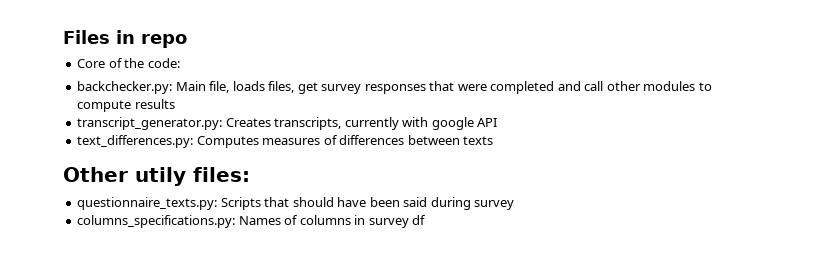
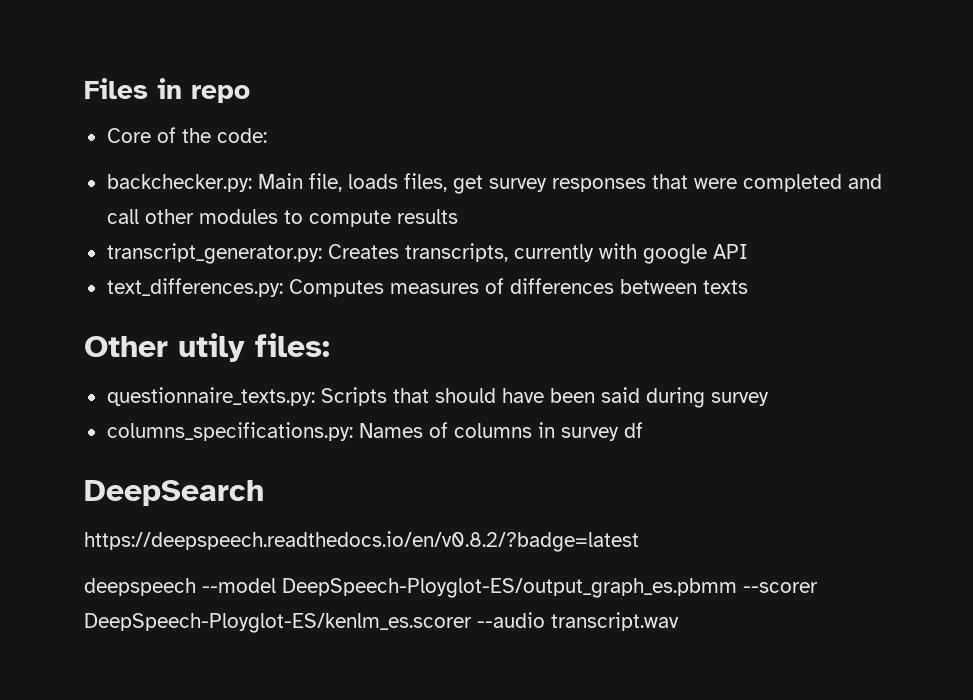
(427, 220) none -> [84,480,264,506] [84,531,639,552] [84,578,818,598] [84,612,679,633] // DeepSearch // https://deepspeech.readthedocs.io/en/v0.8.2/?badge=latest // deepspeech --model DeepSpeech-Ployglot-ES/output_graph_es.pbmm --scorer DeepSpeech-Ployglot-ES/kenlm_es.scorer --audio transcript.wav

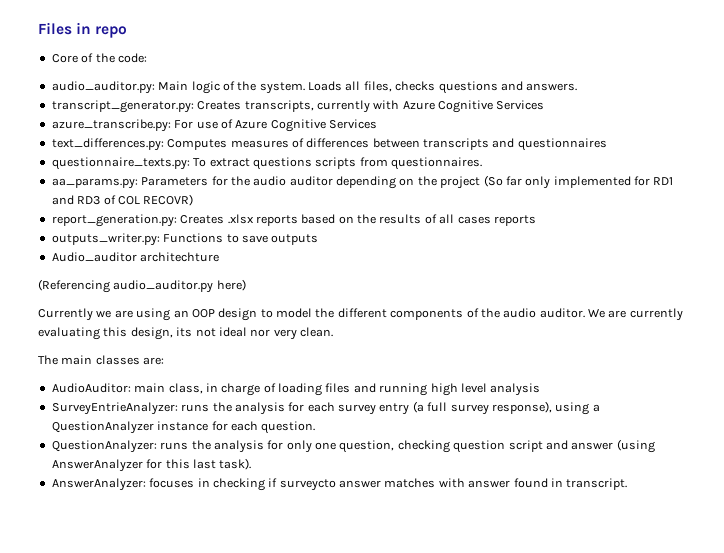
[106,173,882,194] [106,209,458,227] backchecker.py: Main file, loads files, get survey responses that were completed and call other modules to compute results -> [51,81,578,94] audio_auditor.py: Main logic of the system. Loads all files, checks questions and answers.
[642,244,748,264] google API -> [402,100,545,113] [51,119,377,132] Azure Cognitive Services // azure_transcribe.py: For use of Azure Cognitive Services
[702,280,748,294] [84,333,330,362] [106,387,769,408] [106,422,643,441] [84,480,264,506] [84,531,639,552] [84,578,818,598] [84,612,679,633] texts // Other utily files: // questionnaire_texts.py: Scripts that should have been said during survey // columns_specifications.py: Names of columns in survey df // DeepSearch // https://deepspeech.readthedocs.io/en/v0.8.2/?badge=latest // deepspeech --model DeepSpeech-Ployglot-ES/output_graph_es.pbmm --scorer DeepSpeech-Ployglot-ES/kenlm_es.scorer --audio transcript.wav -> [423,138,607,151] [51,157,482,170] [51,175,674,189] [51,194,194,206] [51,214,536,227] [51,233,319,246] [51,252,220,262] [38,279,246,293] [38,308,683,321] [38,327,333,340] [38,355,165,365] [51,383,541,396] [51,401,600,415] [51,421,316,434] [51,439,655,453] [51,458,252,472] [51,478,628,491] transcripts and questionnaires // questionnaire_texts.py: To extract questions scripts from questionnaires. // aa_params.py: Parameters for the audio auditor depending on the project (So far only implemented for RD1 and RD3 of COL RECOVR) // report_generation.py: Creates .xlsx reports based on the results of all cases reports // outputs_writer.py: Functions to save outputs // Audio_auditor architechture // (Referencing audio_auditor.py here) // Currently we are using an OOP design to model the different components of the audio auditor. We are currently evaluating this design, its not ideal nor very clean. // The main classes are: // AudioAuditor: main class, in charge of loading files and running high level analysis // SurveyEntrieAnalyzer: runs the analysis for each survey entry (a full survey response), using a QuestionAnalyzer instance for each question. // QuestionAnalyzer: runs the analysis for only one question, checking question script and answer (using AnswerAnalyzer for this last task). // AnswerAnalyzer: focuses in checking if surveycto answer matches with answer found in transcript.

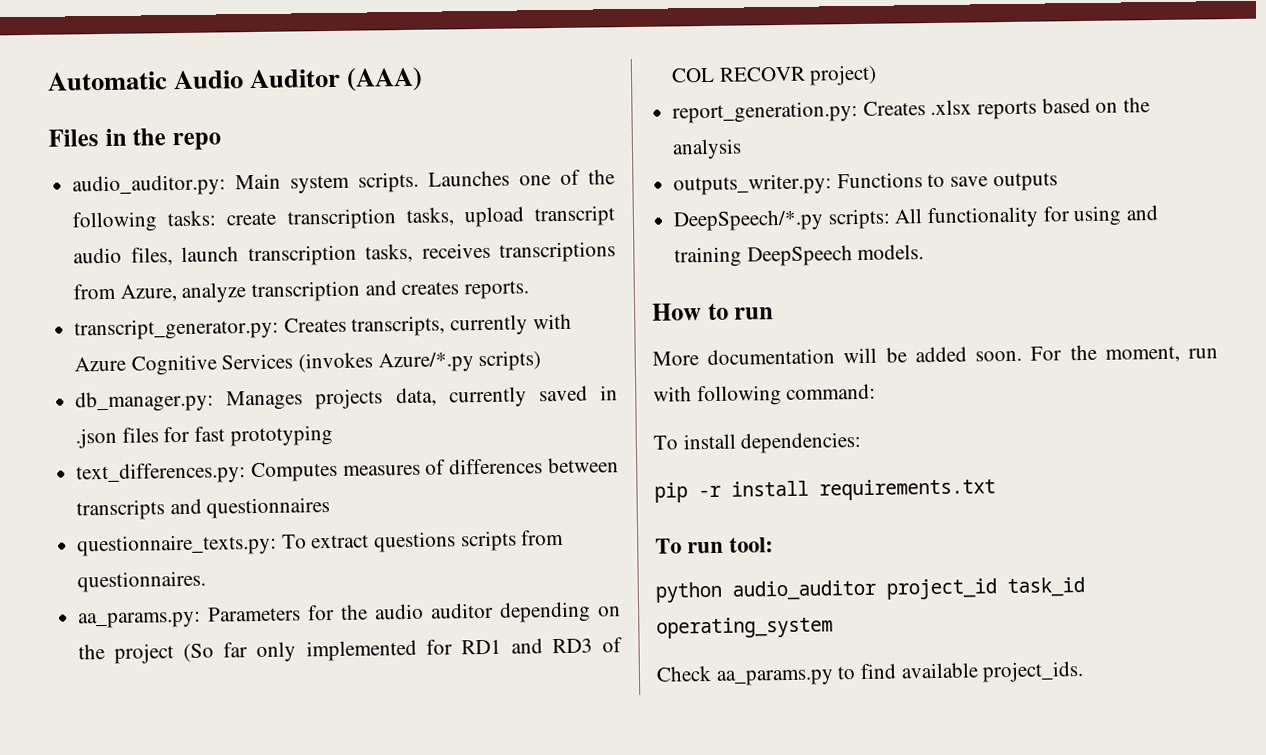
(38, 28) none -> [47,66,424,92] Automatic Audio Auditor (AAA) //
(92, 28) none -> [132,128,167,146] the
[51,53,147,63] [51,81,578,94] Core of the code: // audio_auditor.py: Main logic of the system. Loads all files, checks questions and answers. -> [72,169,615,197] [72,205,615,233] [73,241,616,267] [73,280,530,303] audio_auditor.py: Main system scripts. Launches one of the following tasks: create transcription tasks, upload transcript audio files, launch transcription tasks, receives transcriptions from Azure, analyze transcription and creates reports.
[51,119,377,132] // azure_transcribe.py: For use of Azure Cognitive Services -> [298,350,542,373] [75,385,618,413] [75,424,333,449] (invokes Azure/*.py scripts) // db_manager.py: Manages projects data, currently saved in .json files for fast prototyping
[143,194,194,206] RECOVR) -> [718,64,878,86] RECOVR project)
[379,214,536,226] results of all cases reports -> [672,138,743,160] analysis
[51,252,220,262] [38,279,246,293] [38,308,683,321] [38,327,333,340] [38,355,165,365] [51,383,541,396] [51,401,600,415] [51,421,316,434] [51,439,655,453] [51,458,252,472] [51,478,628,491] Audio_auditor architechture // (Referencing audio_auditor.py here) // Currently we are using an OOP design to model the different components of the audio auditor. We are currently evaluating this design, its not ideal nor very clean. // The main classes are: // AudioAuditor: main class, in charge of loading files and running high level analysis // SurveyEntrieAnalyzer: runs the analysis for each survey entry (a full survey response), using a QuestionAnalyzer instance for each question. // QuestionAnalyzer: runs the analysis for only one question, checking question script and answer (using AnswerAnalyzer for this last task). // AnswerAnalyzer: focuses in checking if surveycto answer matches with answer found in transcript. -> [673,205,1159,232] [674,244,925,268] [652,302,775,321] [652,344,1218,366] [653,383,877,407] [653,431,863,454] [654,478,996,503] [655,537,775,554] [655,577,1085,603] [656,616,833,639] [656,661,1085,686] DeepSpeech/*.py scripts: All functionality for using and training DeepSpeech models. // How to run // More documentation will be added soon. For the moment, run with following command: // To install dependencies: // pip -r install requirements.txt // To run tool: // python audio_auditor project_id task_id operating_system // Check aa_params.py to find available project_ids.

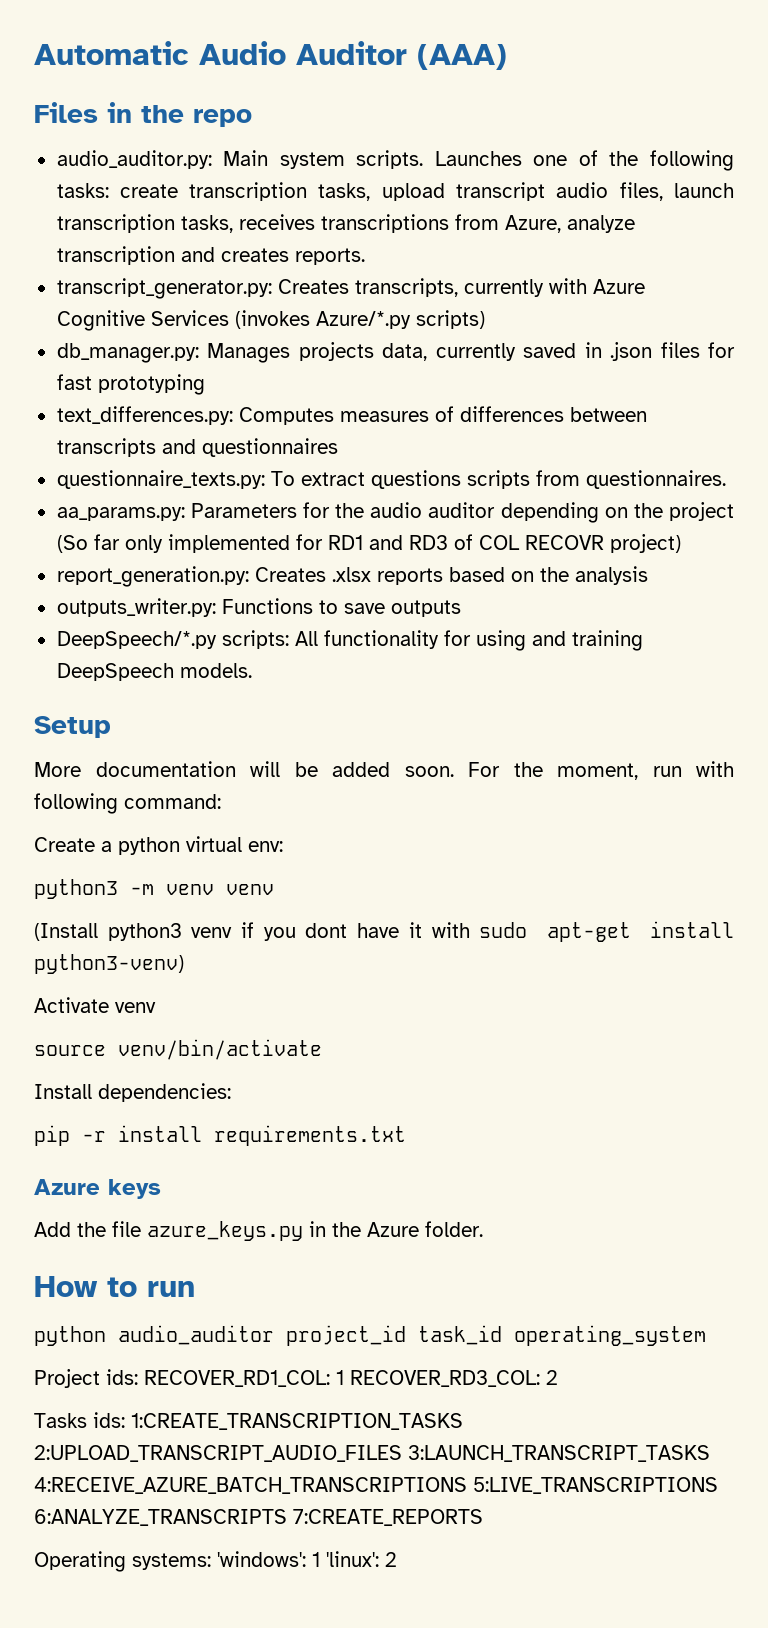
[652,302,775,321] How to run -> [34,716,111,738] Setup
[653,433,736,450] To install -> [34,836,283,855] [34,879,274,899] [34,921,734,942] [34,954,184,974] [34,997,156,1013] [34,1039,322,1060] [34,1084,92,1099] Create a python virtual env: // python3 -m venv venv // (Install python3 venv if you dont have it with sudo apt-get install python3-venv) // Activate venv // source venv/bin/activate // Install
[655,537,775,554] To run tool: -> [34,1179,161,1199] [34,1221,483,1241] [34,1276,195,1297] Azure keys // Add the file azure_keys.py in the Azure folder. // How to run
[656,661,1085,686] Check aa_params.py to find available project_ids. -> [34,1369,558,1388] [34,1412,463,1430] [34,1445,710,1462] [34,1477,718,1494] [34,1509,483,1526] [34,1551,397,1572] Project ids: RECOVER_RD1_COL: 1 RECOVER_RD3_COL: 2 // Tasks ids: 1:CREATE_TRANSCRIPTION_TASKS 2:UPLOAD_TRANSCRIPT_AUDIO_FILES 3:LAUNCH_TRANSCRIPT_TASKS 4:RECEIVE_AZURE_BATCH_TRANSCRIPTIONS 5:LIVE_TRANSCRIPTIONS 6:ANALYZE_TRANSCRIPTS 7:CREATE_REPORTS // Operating systems: 'windows': 1 'linux': 2

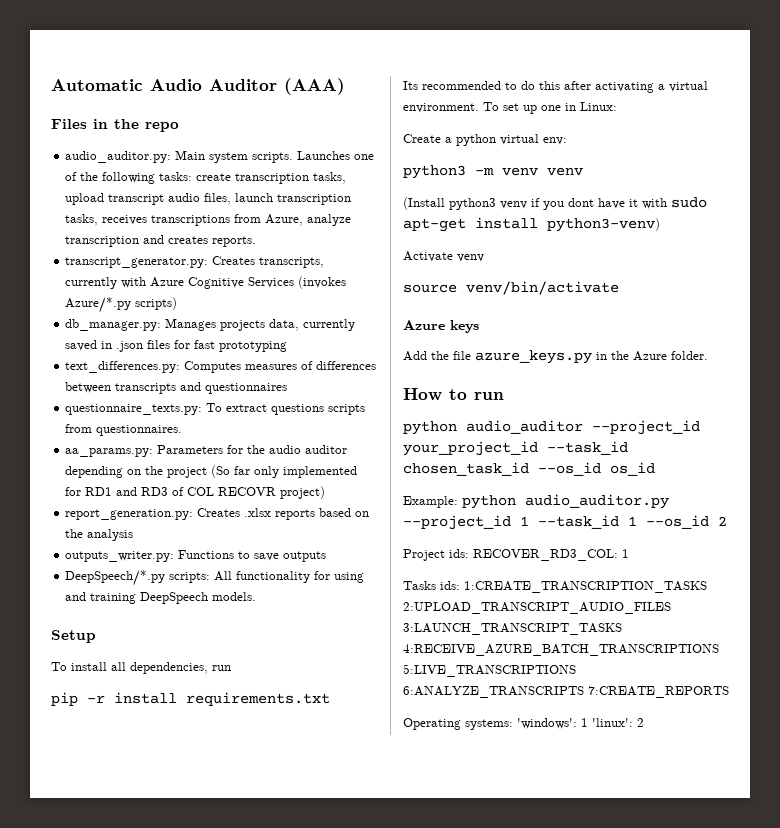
[34,761,734,780] [34,793,221,814] More documentation will be added soon. For the moment, run with following command: -> [51,662,231,674] [51,692,330,706] [403,81,708,93] [403,102,617,114] To install all dependencies, run // pip -r install requirements.txt // Its recommended to do this after activating a virtual environment. To set up one in Linux:
[34,1083,231,1102] [34,1125,406,1146] // Install dependencies: // pip -r install requirements.txt -> (619, 288) none
[286,1325,706,1346] project_id task_id operating_system -> [592,420,700,435] [403,441,628,456] [403,462,655,476] [403,494,669,509] [403,515,727,530] --project_id your_project_id --task_id chosen_task_id --os_id os_id // Example: python audio_auditor.py --project_id 1 --task_id 1 --os_id 2
[144,1370,558,1387] RECOVER_RD1_COL: 1 RECOVER_RD3_COL: 2 -> [473,549,629,561] RECOVER_RD3_COL: 1

